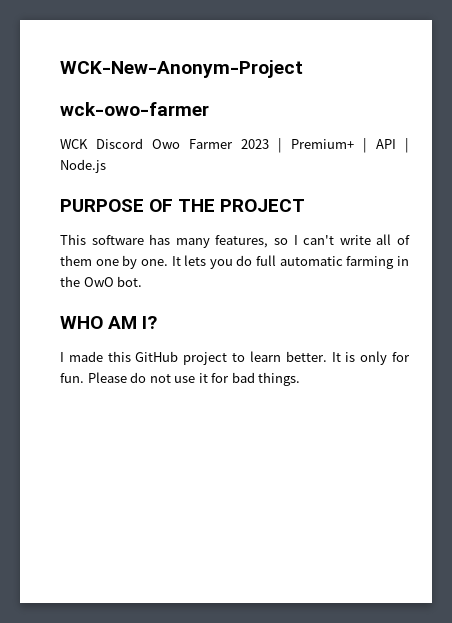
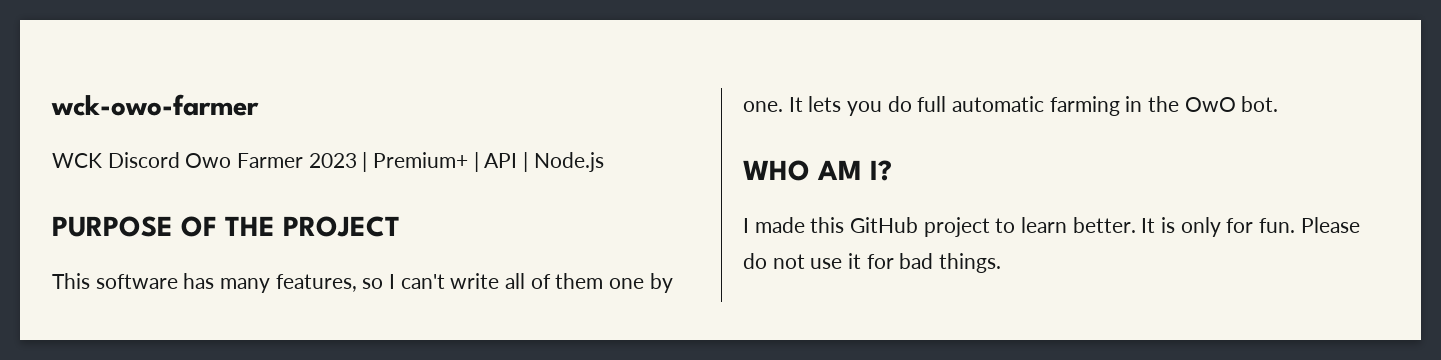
[60,60,303,78] WCK-New-Anonym-Project // -> (51, 105) none

